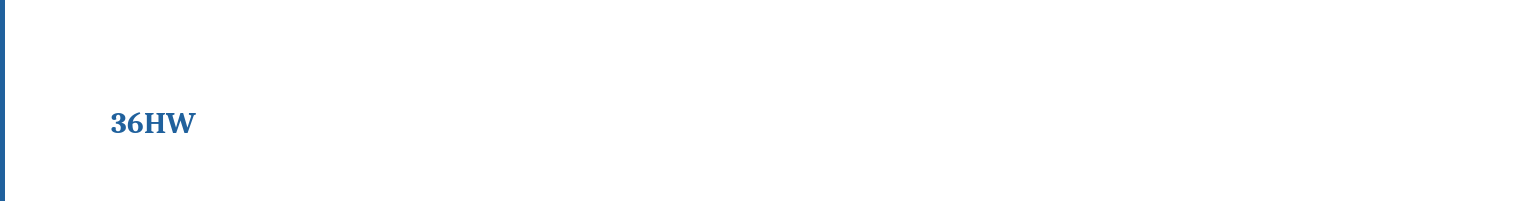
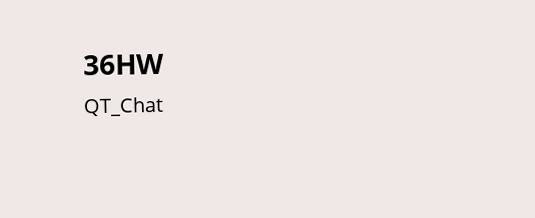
(196, 122) none -> [83,96,164,118] // QT_Chat

